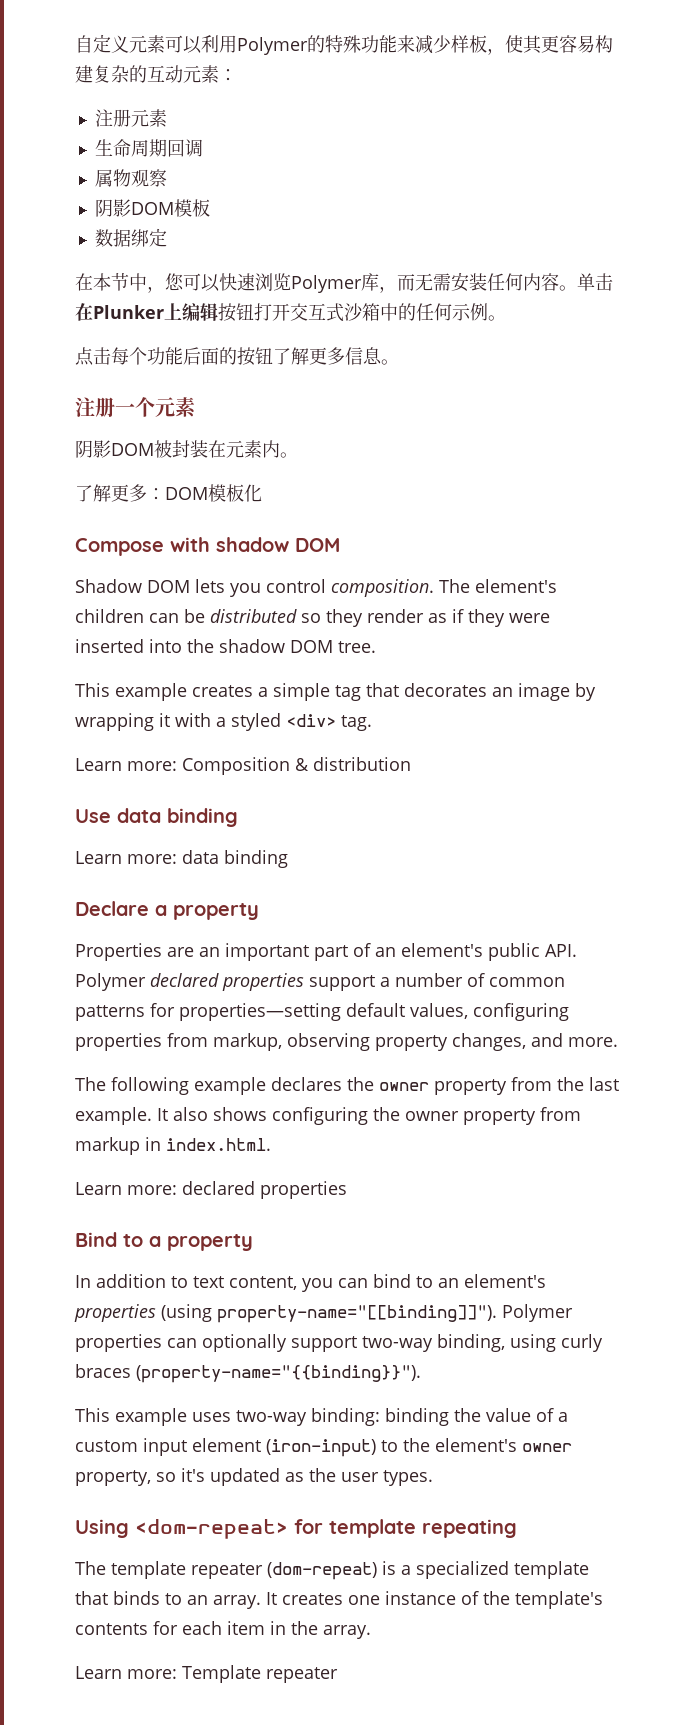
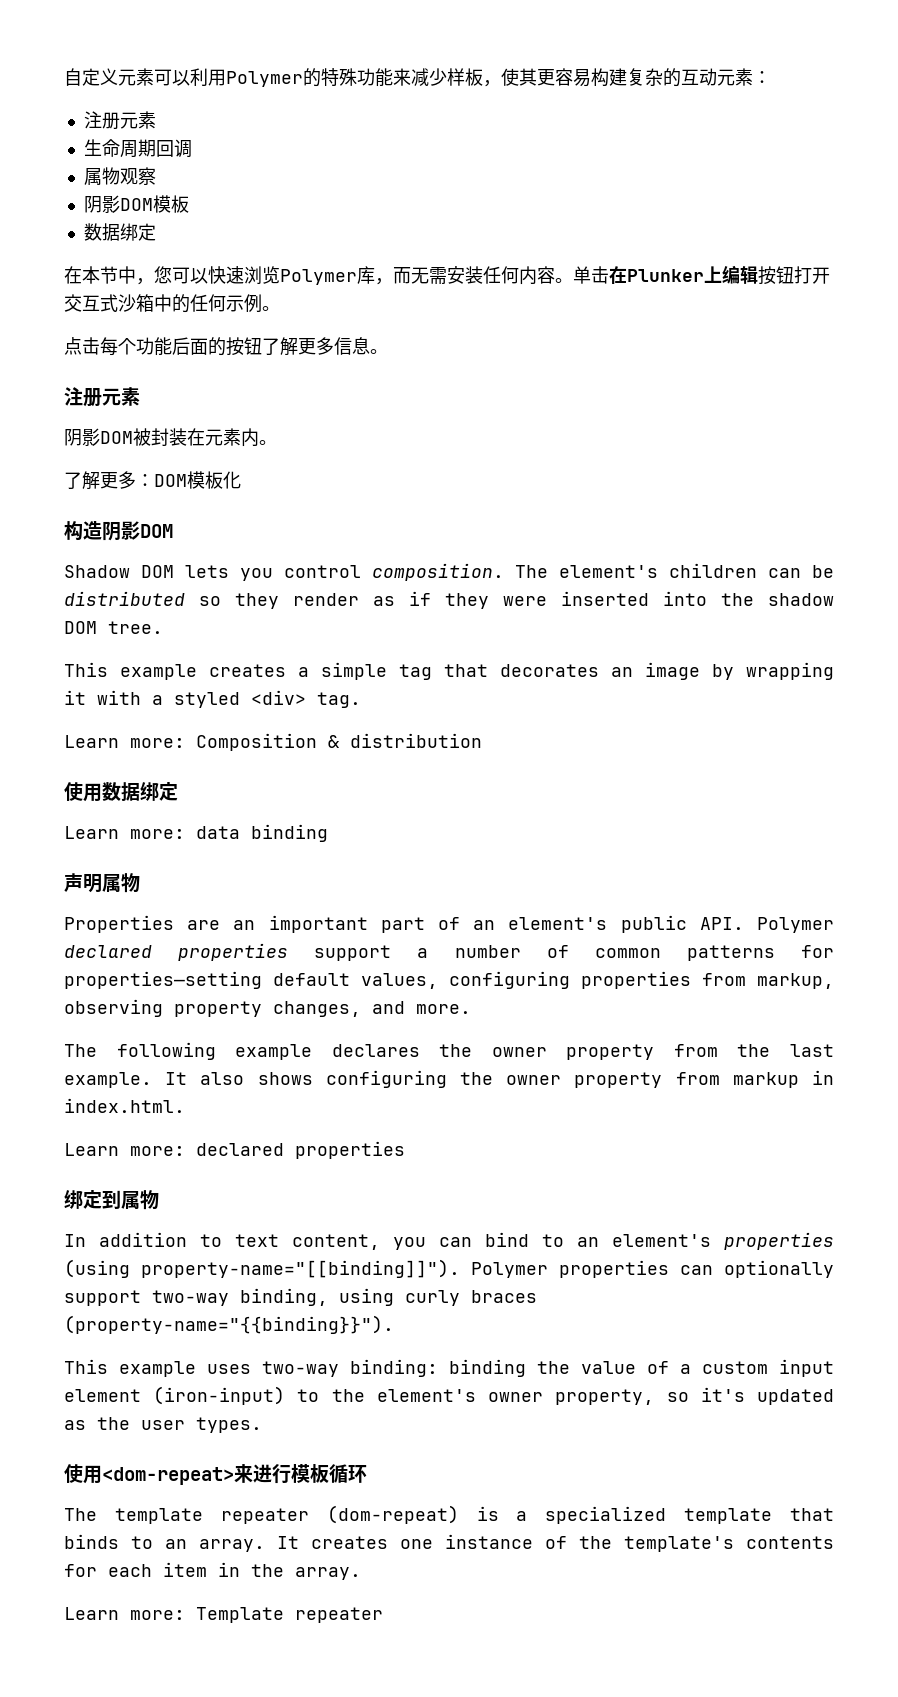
[115,397,155,417] 一个 -> (102, 397) none
[75,537,289,556] Compose with shadow -> [64,521,140,541] 构造阴影
[75,808,238,827] Use data binding -> [64,782,178,802] 使用数据绑定
[75,901,259,920] Declare a property -> [64,873,140,893] 声明属物
[75,1232,253,1251] Bind to a property -> [64,1190,159,1210] 绑定到属物
[75,1519,517,1539] Using <dom-repeat> for template repeating -> [64,1464,367,1485] 使用<dom-repeat>来进行模板循环

